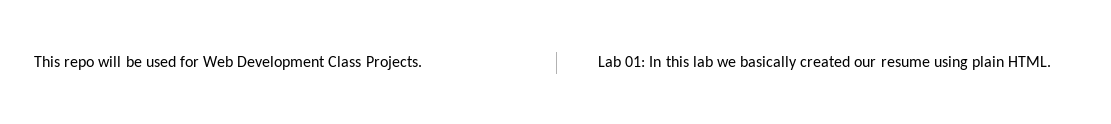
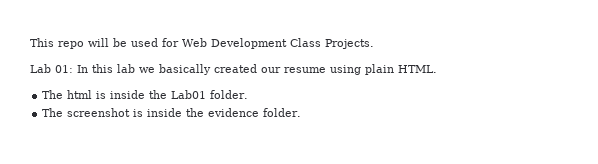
(1052, 61) none -> [42,90,249,99] [42,108,302,117] // The html is inside the Lab01 folder. // The screenshot is inside the evidence folder.

